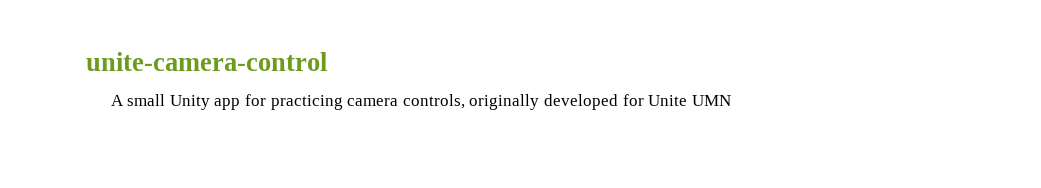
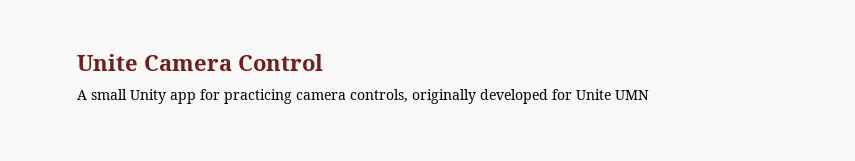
[86,52,327,71] unite-camera-control -> [77,54,323,71] Unite Camera Control

